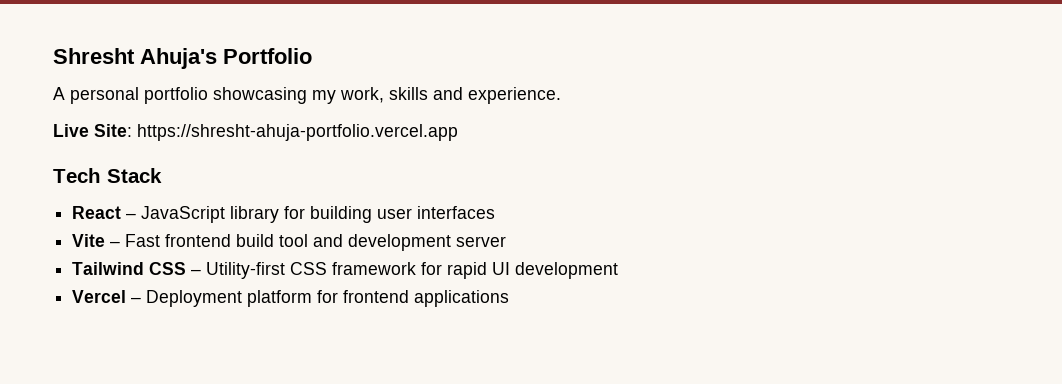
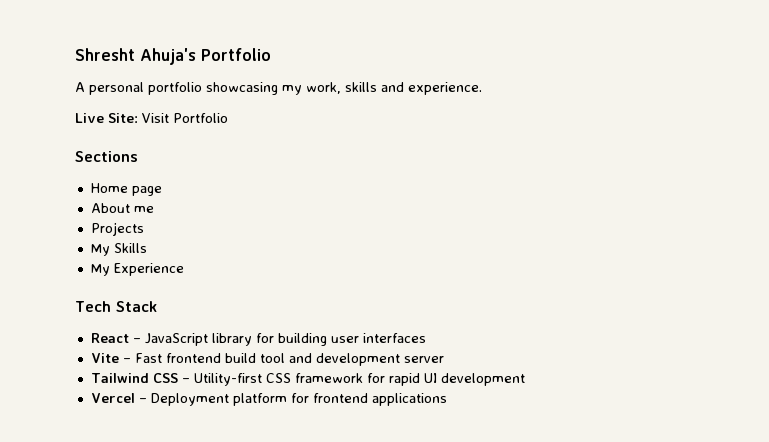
[137,124,458,141] https://shresht-ahuja-portfolio.vercel.app -> [142,113,228,123] [75,151,138,162] [90,183,162,196] [90,203,154,213] [90,222,144,236] [90,243,147,256] [90,263,184,276] Visit Portfolio // Sections // Home page // About me // Projects // My Skills // My Experience

